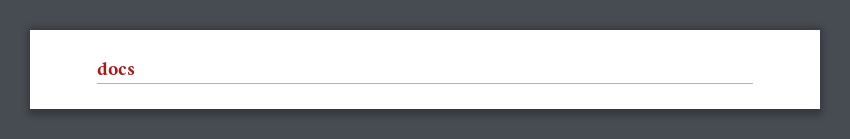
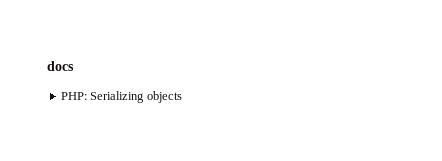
(135, 69) none -> [60,91,182,103] // PHP: Serializing objects

